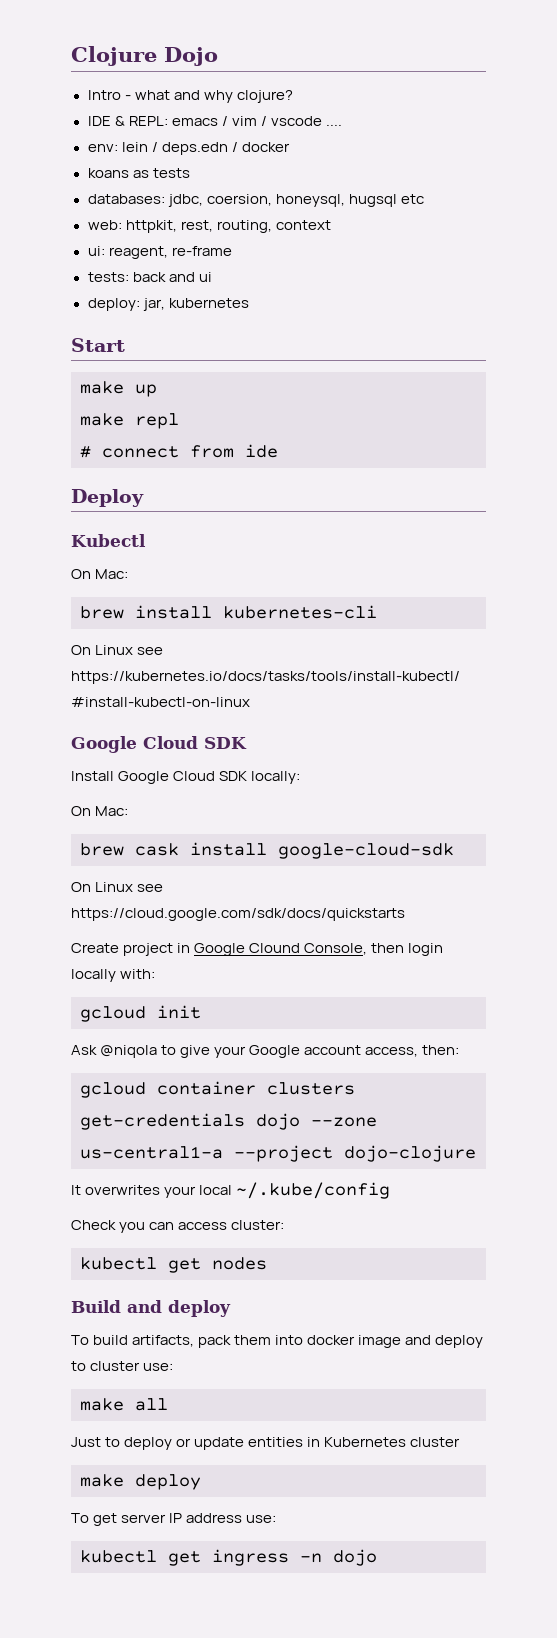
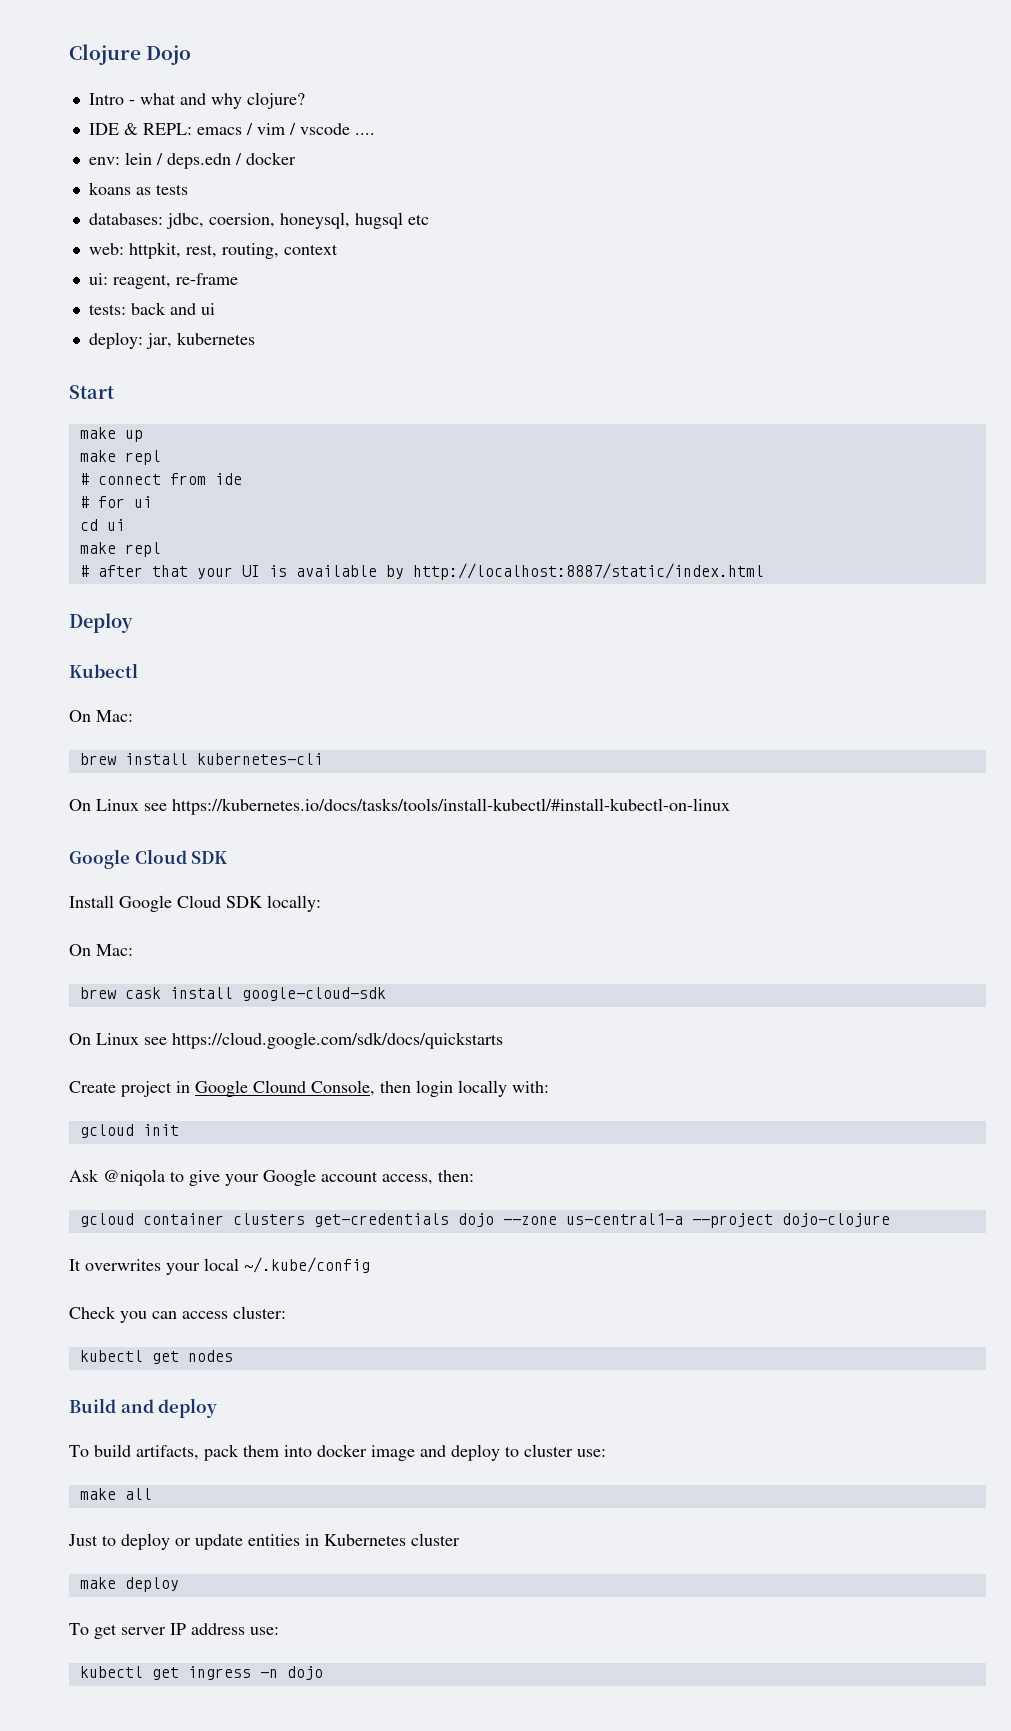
(278, 451) none -> [79,496,152,508] [79,519,125,531] [79,542,161,557] [79,563,764,580] // # for ui // cd ui // make repl // # after that your UI is available by http://localhost:8887/static/index.html

